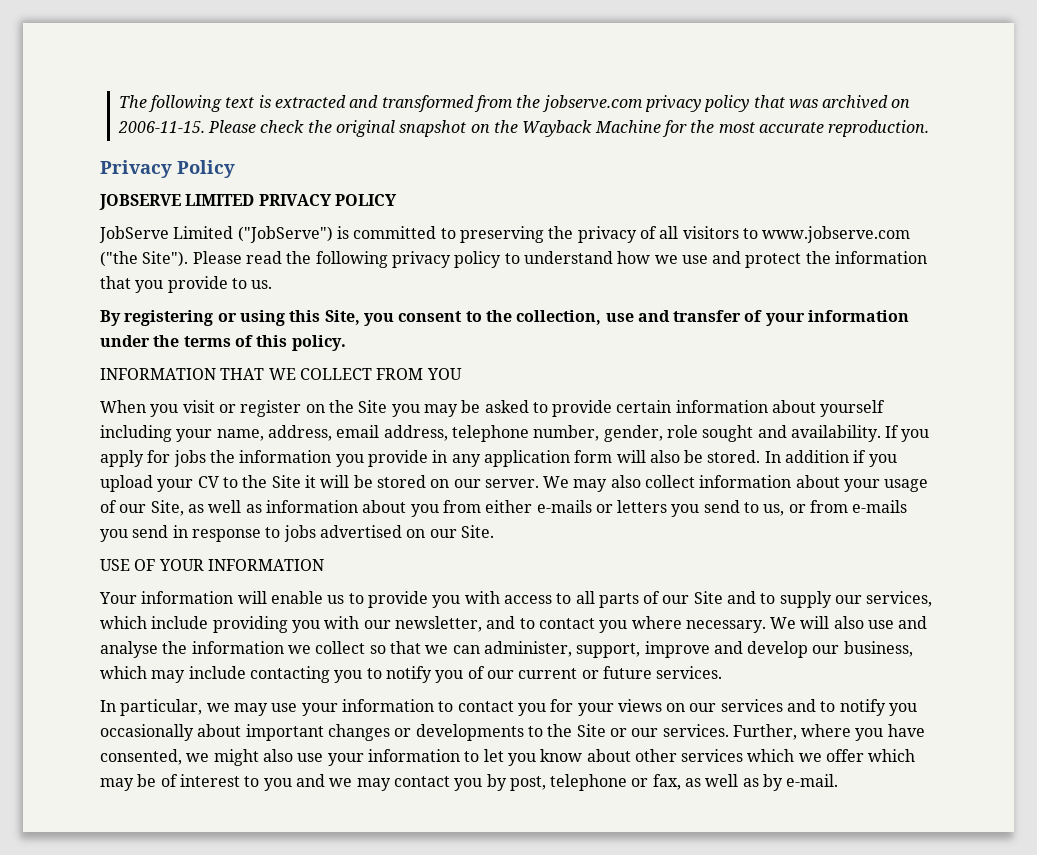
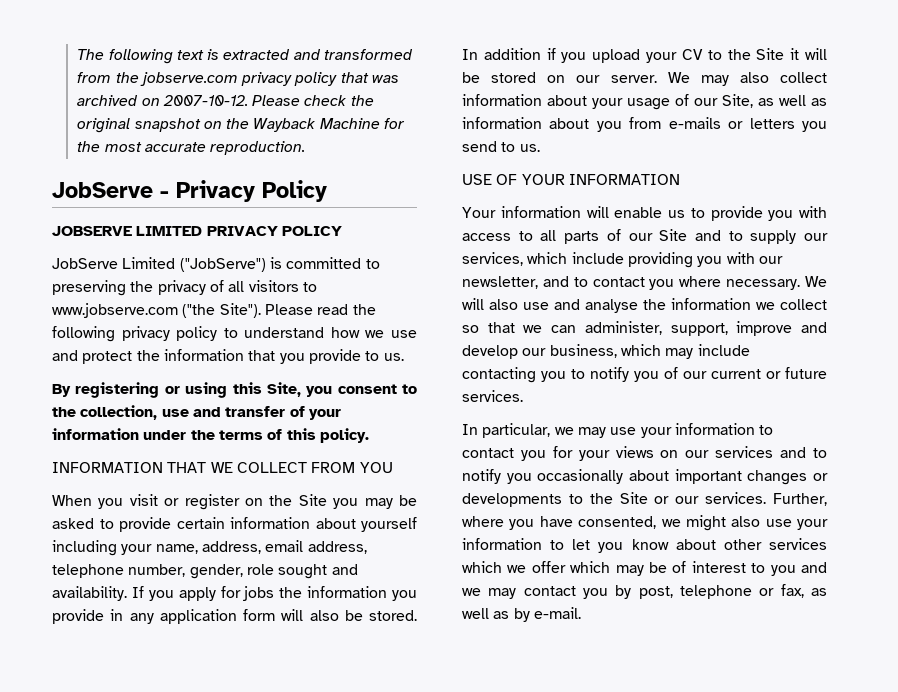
[117,121,205,133] 2006-11-15. -> [162,95,248,106] 2007-10-12.
(930, 128) none -> [52,182,169,198] JobServe -
[485,500,533,513] either -> (662, 123) none
[763,500,908,516] [100,525,494,542] us, or from e-mails you send in response to jobs advertised on our Site. -> [519,144,540,152] us.

